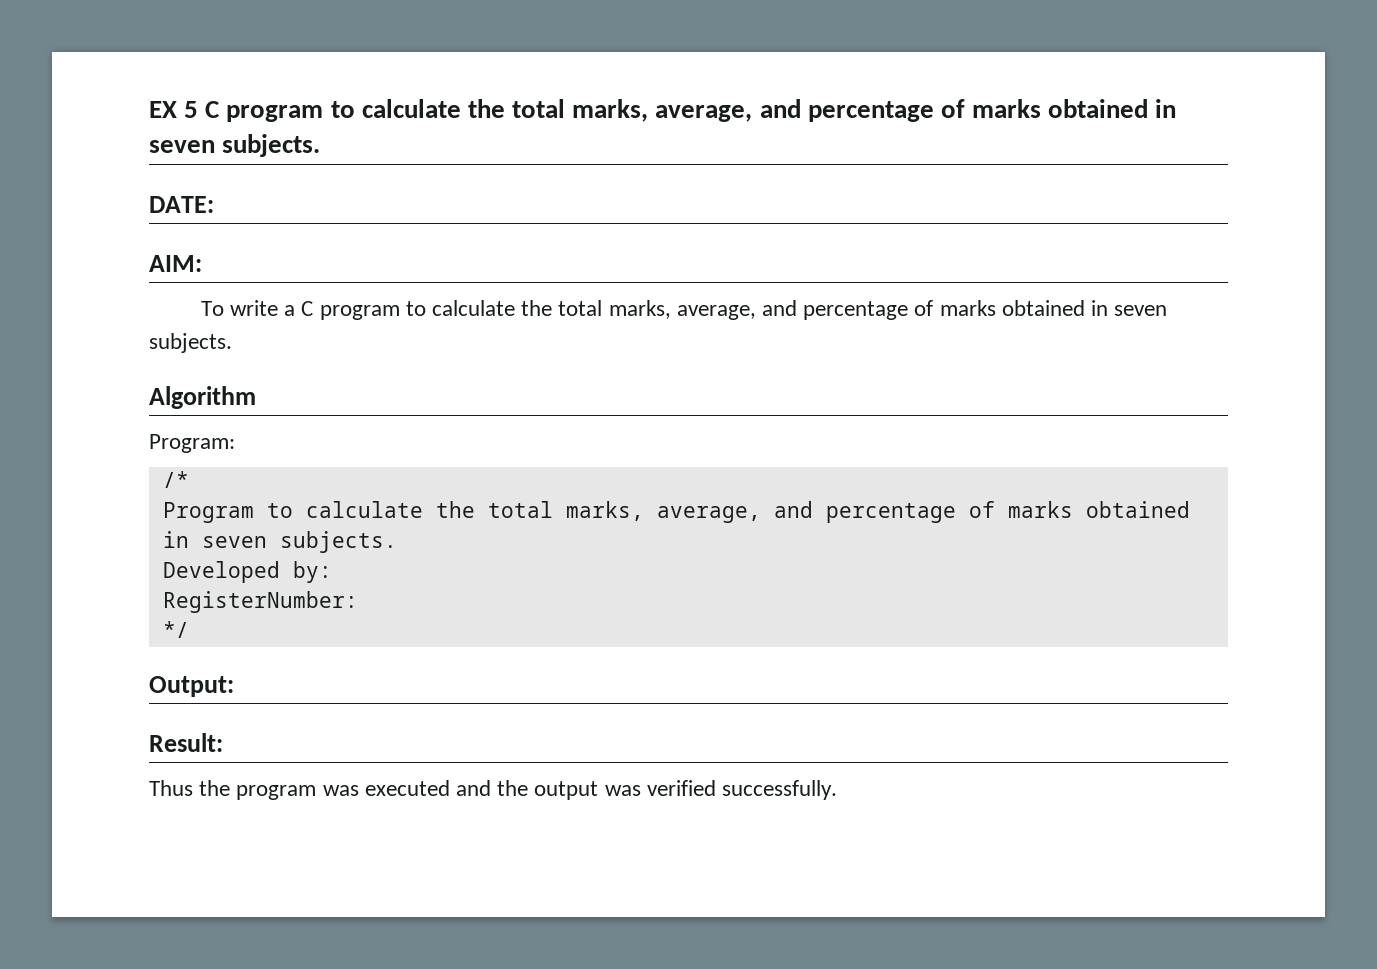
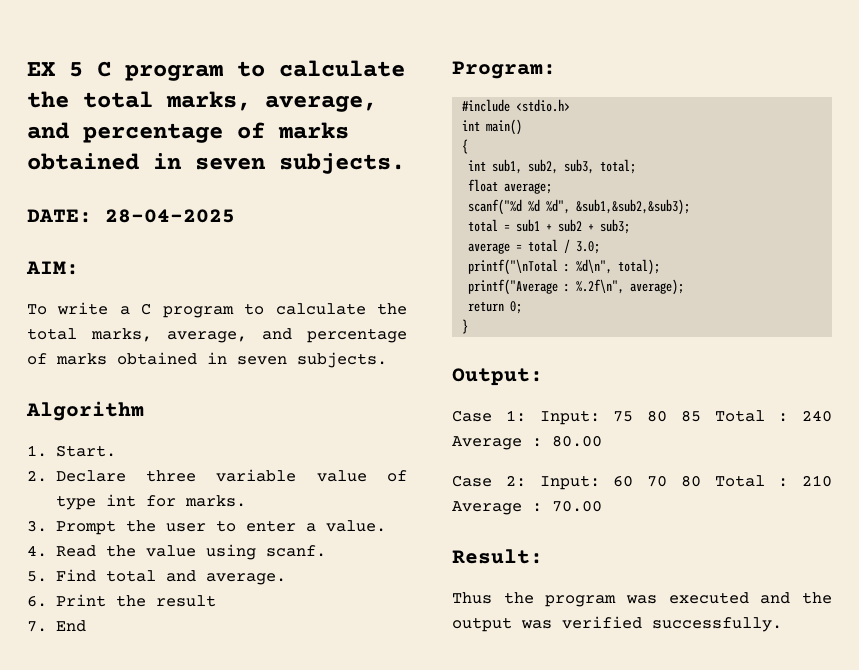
(214, 204) none -> [105,209,235,223] 28-04-2025
[149,434,235,453] [162,471,189,488] [162,501,1190,523] [162,531,397,553] [162,561,332,583] [162,591,358,613] [162,621,189,638] [149,676,234,697] Program: // /* // Program to calculate the total marks, average, and percentage of marks obtained in seven subjects. // Developed by: // RegisterNumber: // */ // Output: -> [27,445,116,457] [27,469,407,482] [55,494,246,510] [27,520,386,535] [27,544,326,560] [27,569,286,585] [27,594,216,607] [27,620,86,632] [452,61,556,79] [462,99,571,112] [462,119,523,135] [462,139,469,154] [468,159,637,174] [468,179,553,194] [468,199,691,215] [468,219,631,234] [468,239,601,254] [468,259,661,275] [468,279,685,295] [468,301,523,314] [462,319,469,334] [452,368,543,386] [452,410,832,425] [452,435,602,450] [452,475,832,490] [452,500,602,515] 1. Start. // 2. Declare three variable value of type int for marks. // 3. Prompt the user to enter a value. // 4. Read the value using scanf. // 5. Find total and average. // 6. Print the result // 7. End // Program: // #include <stdio.h> // int main() // { // int sub1, sub2, sub3, total; // float average; // scanf("%d %d %d", &sub1,&sub2,&sub3); // total = sub1 + sub2 + sub3; // average = total / 3.0; // printf("\nTotal : %d\n", total); // printf("Average : %.2f\n", average); // return 0; // } // Output: // Case 1: Input: 75 80 85 Total : 240 Average : 80.00 // Case 2: Input: 60 70 80 Total : 210 Average : 70.00

